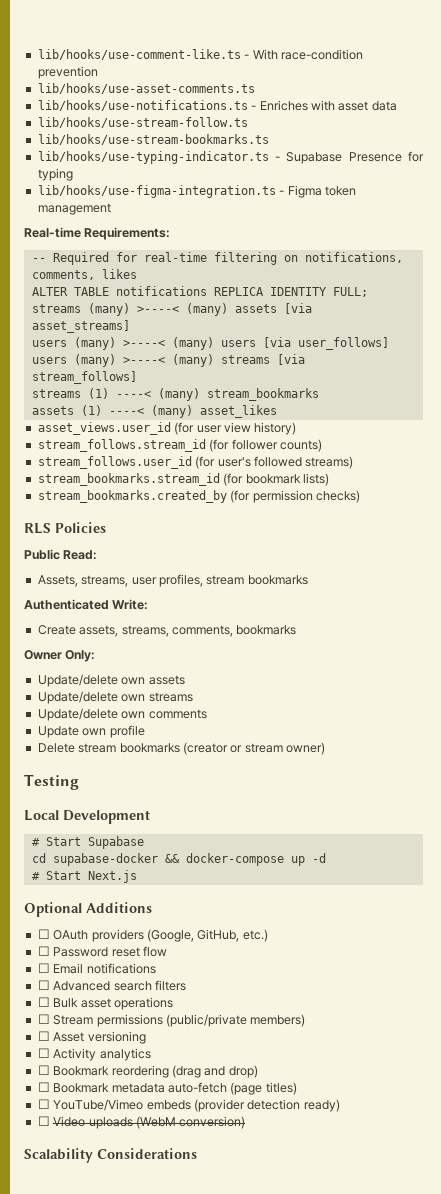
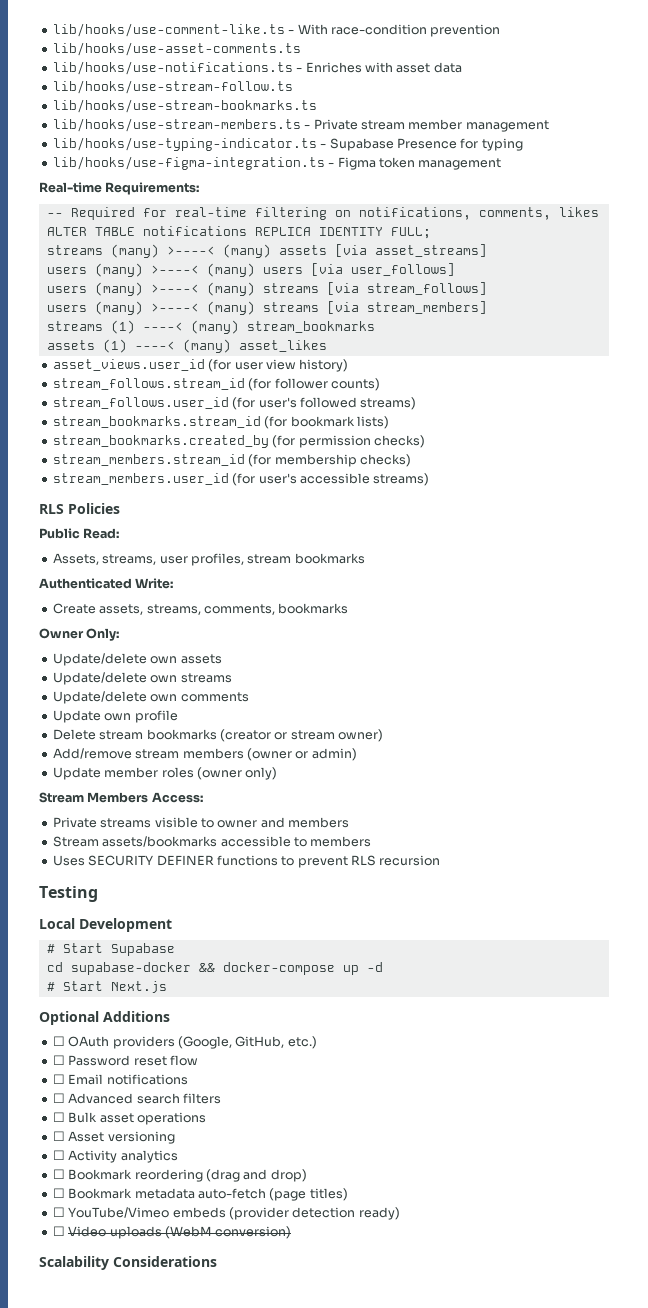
(269, 139) none -> [52,118,549,132] // lib/hooks/use-stream-members.ts - Private stream member management
(137, 377) none -> [46,301,487,315] // users (many) >----< (many) streams [via stream_members]
(360, 496) none -> [52,454,411,467] [52,473,430,486] // stream_members.stream_id (for membership checks) // stream_members.user_id (for user's accessible streams)
(325, 748) none -> [52,748,357,761] [52,767,278,780] [39,792,203,803] [52,817,349,828] [52,836,372,847] [52,855,441,868] // Add/remove stream members (owner or admin) // Update member roles (owner only) // Stream Members Access: // Private streams visible to owner and members // Stream assets/bookmarks accessible to members // Uses SECURITY DEFINER functions to prevent RLS recursion
[37,1014,306,1027] // ☐ Stream permissions (public/private members) -> (206, 1118) none

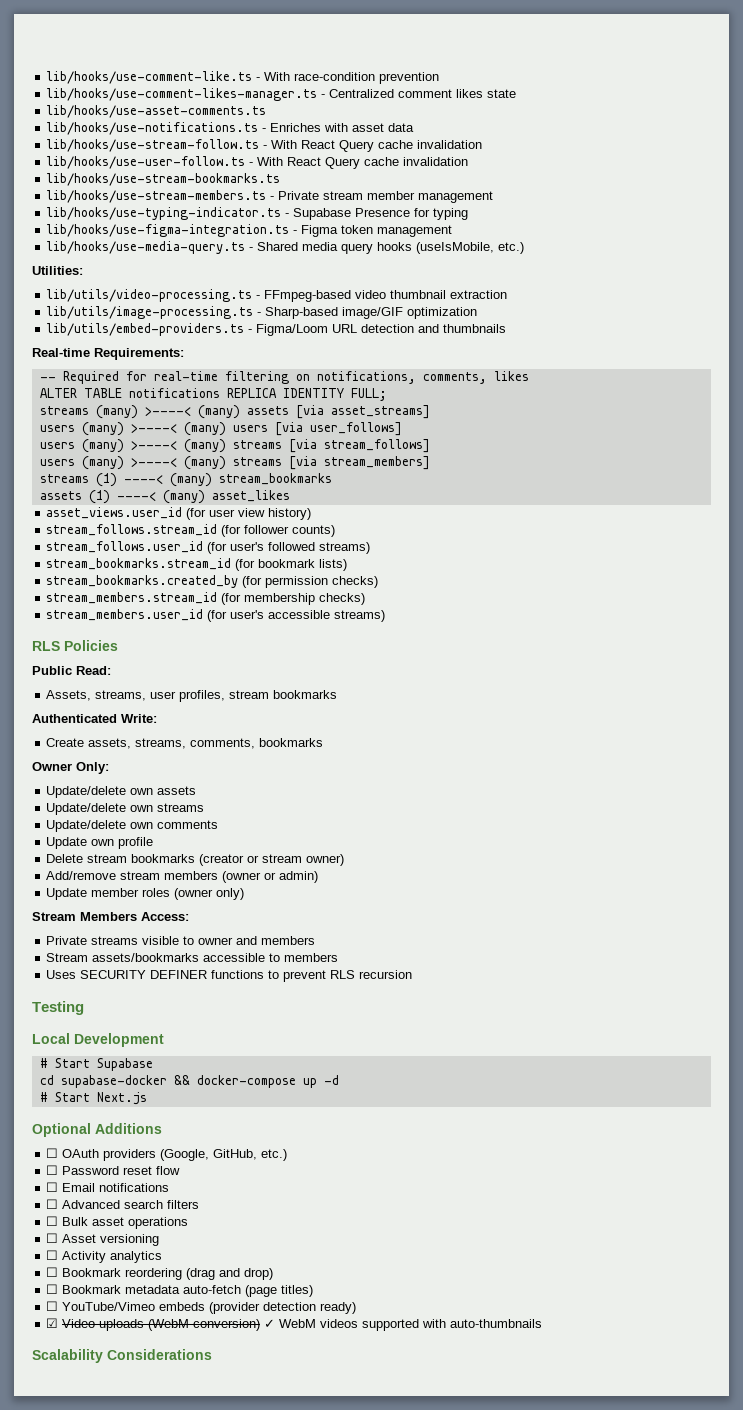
(501, 30) none -> [46,88,517,101] // lib/hooks/use-comment-likes-manager.ts - Centralized comment likes state
(293, 87) none -> [263,140,483,152] [46,156,469,169] - With React Query cache invalidation // lib/hooks/use-user-follow.ts - With React Query cache invalidation
(502, 164) none -> [46,241,525,254] [32,266,83,275] [46,289,508,302] [46,306,478,319] [46,323,507,336] // lib/hooks/use-media-query.ts - Shared media query hooks (useIsMobile, etc.) // Utilities: // lib/utils/video-processing.ts - FFmpeg-based video thumbnail extraction // lib/utils/image-processing.ts - Sharp-based image/GIF optimization // lib/utils/embed-providers.ts - Figma/Loom URL detection and thumbnails
[52,1226,65,1236] ☐ -> [46,1318,59,1328] ☑
(292, 1232) none -> [264,1319,543,1331] ✓ WebM videos supported with auto-thumbnails

